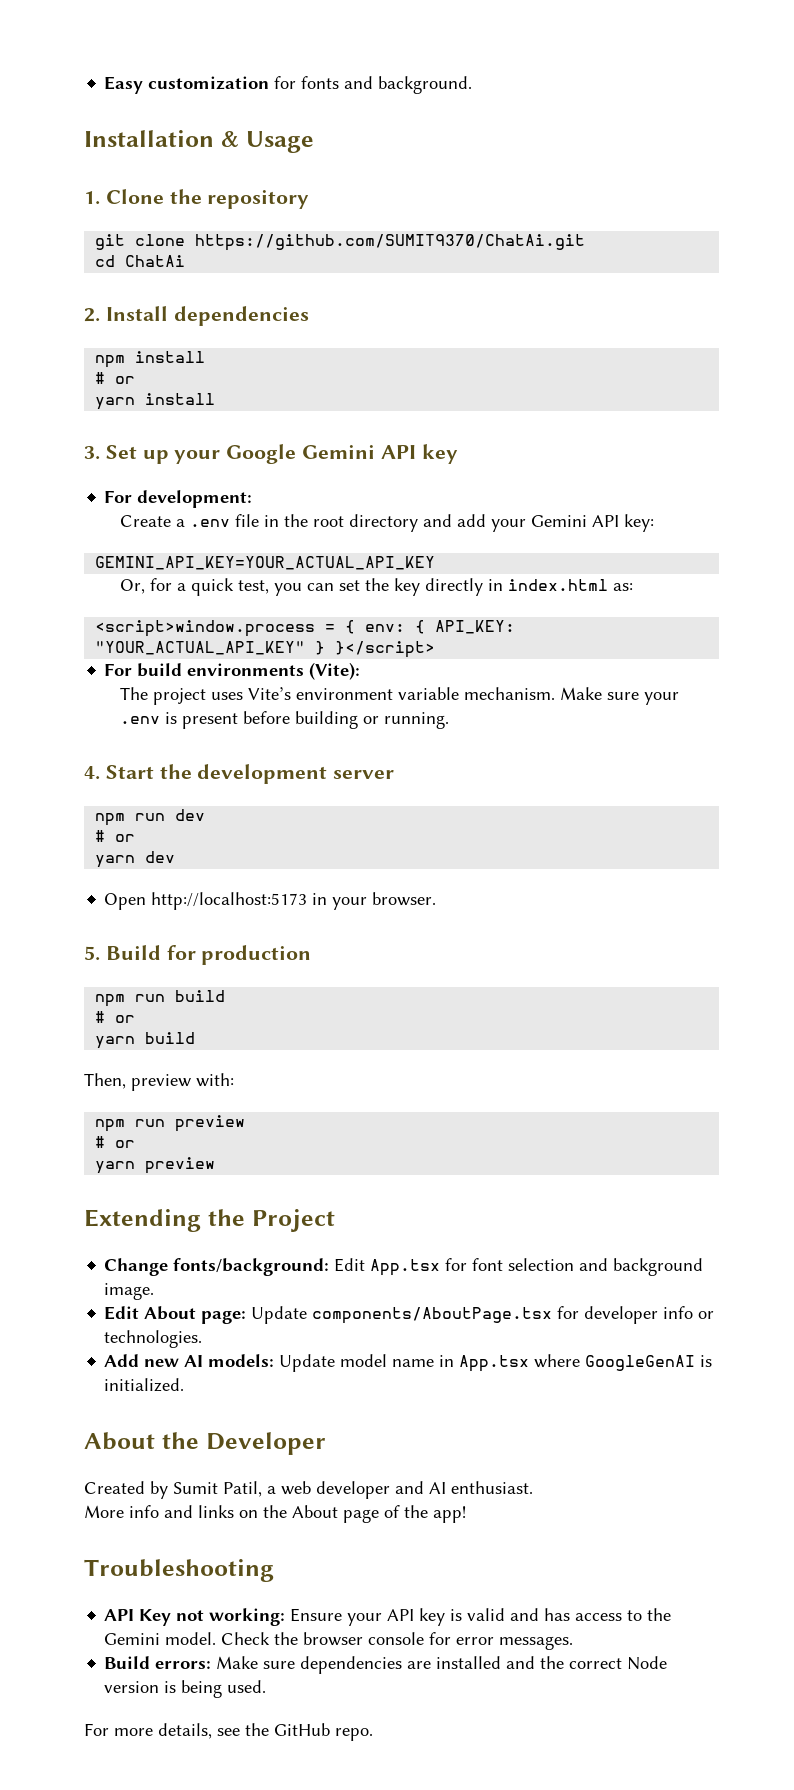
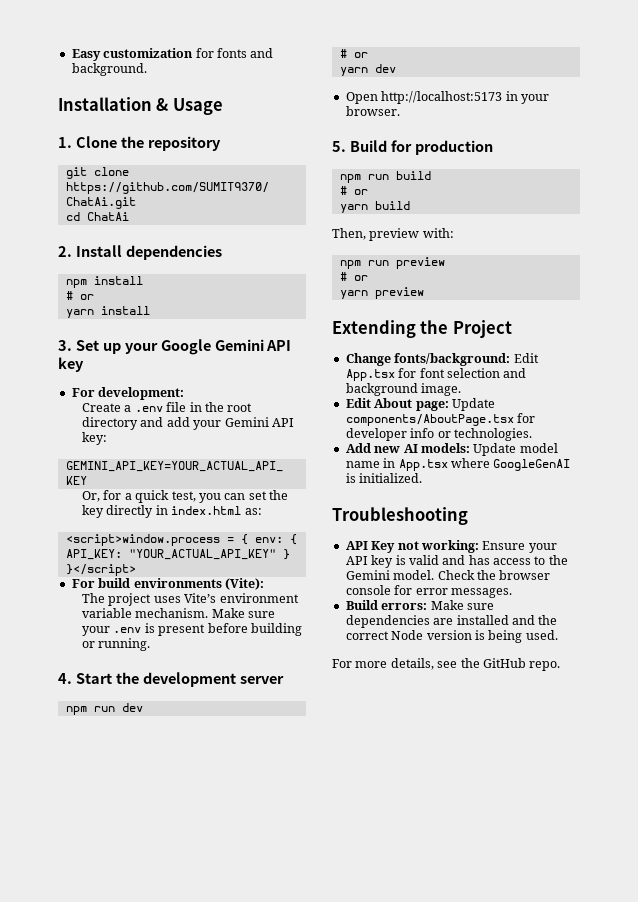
[84,1432,326,1455] [84,1481,533,1499] [84,1505,466,1523] // About the Developer // Created by Sumit Patil, a web developer and AI enthusiast. // More info and links on the About page of the app! -> (423, 478) none

